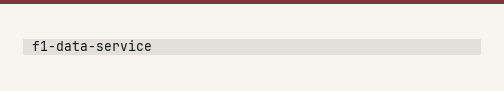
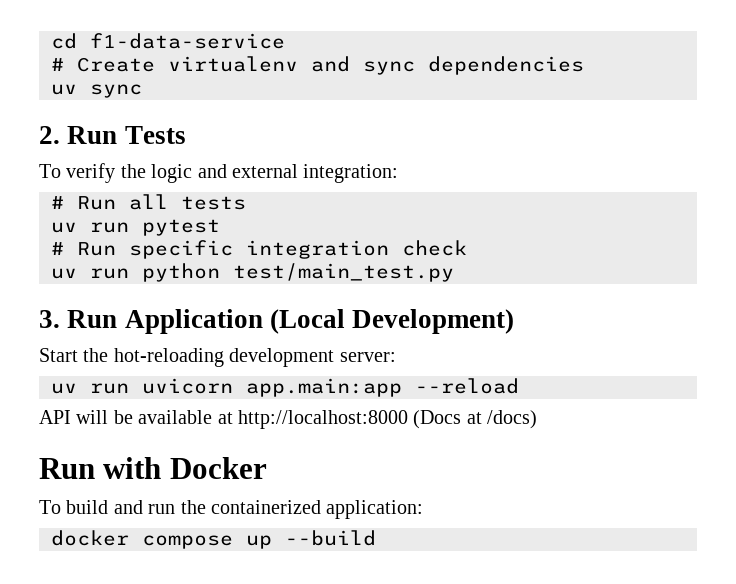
(32, 45) none -> [51,33,77,49] cd
(153, 45) none -> [51,56,584,75] [51,84,142,98] [39,126,186,144] [39,163,399,183] [51,194,246,210] [51,219,220,236] [51,240,467,259] [51,263,454,282] [39,309,515,334] [39,348,396,367] [51,378,519,397] [39,410,538,429] [39,457,267,479] [39,500,424,519] [51,530,376,549] // # Create virtualenv and sync dependencies // uv sync // 2. Run Tests // To verify the logic and external integration: // # Run all tests // uv run pytest // # Run specific integration check // uv run python test/main_test.py // 3. Run Application (Local Development) // Start the hot-reloading development server: // uv run uvicorn app.main:app --reload // API will be available at http://localhost:8000 (Docs at /docs) // Run with Docker // To build and run the containerized application: // docker compose up --build

